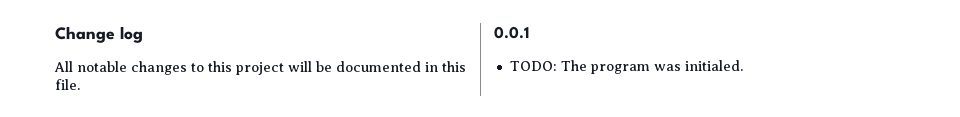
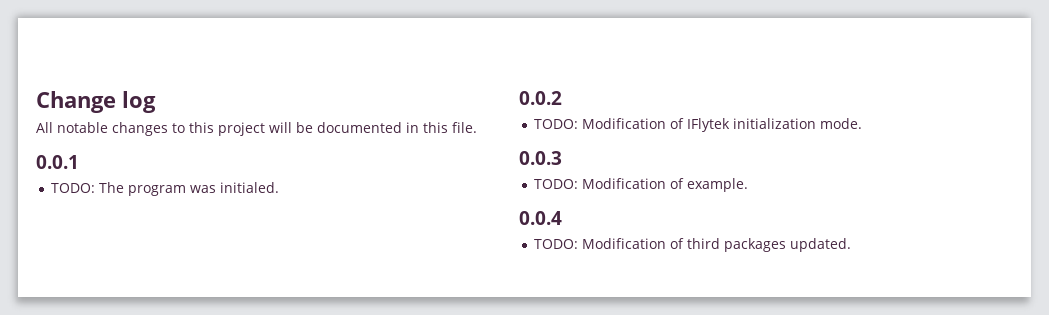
(743, 65) none -> [519,91,562,105] [534,118,863,132] [519,151,562,165] [534,178,749,192] [519,211,562,225] [534,238,852,252] // 0.0.2 // TODO: Modification of IFlytek initialization mode. // 0.0.3 // TODO: Modification of example. // 0.0.4 // TODO: Modification of third packages updated.

